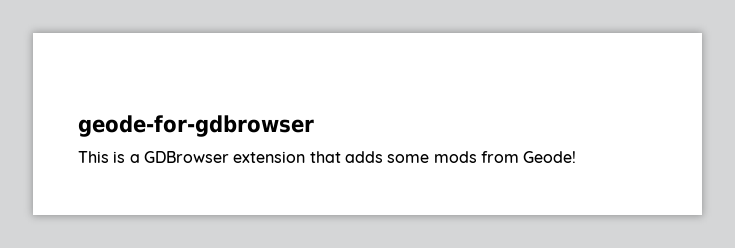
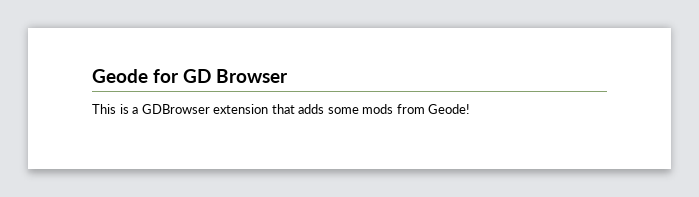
[78,115,314,137] geode-for-gdbrowser -> [92,69,288,83] Geode for GD Browser

